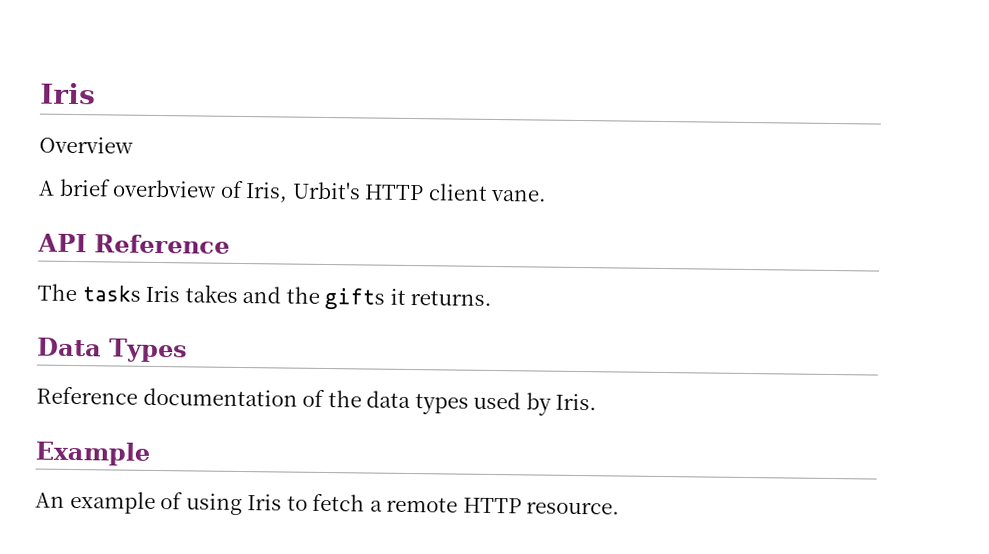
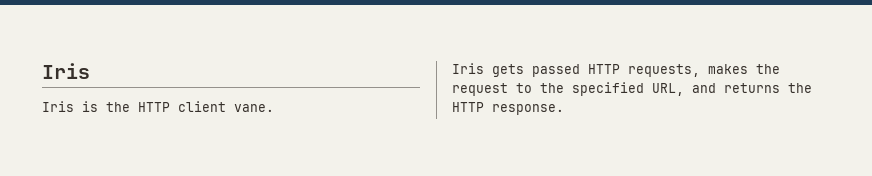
[39,136,134,154] [38,178,548,203] [37,233,230,254] [37,283,493,310] [37,337,188,363] [36,386,598,416] [35,441,151,466] [35,490,621,516] Overview // A brief overbview of Iris, Urbit's HTTP client vane. // API Reference // The tasks Iris takes and the gifts it returns. // Data Types // Reference documentation of the data types used by Iris. // Example // An example of using Iris to fetch a remote HTTP resource. -> [42,101,274,112] [452,63,780,77] [452,82,812,96] [452,102,564,115] Iris is the HTTP client vane. // Iris gets passed HTTP requests, makes the request to the specified URL, and returns the HTTP response.

